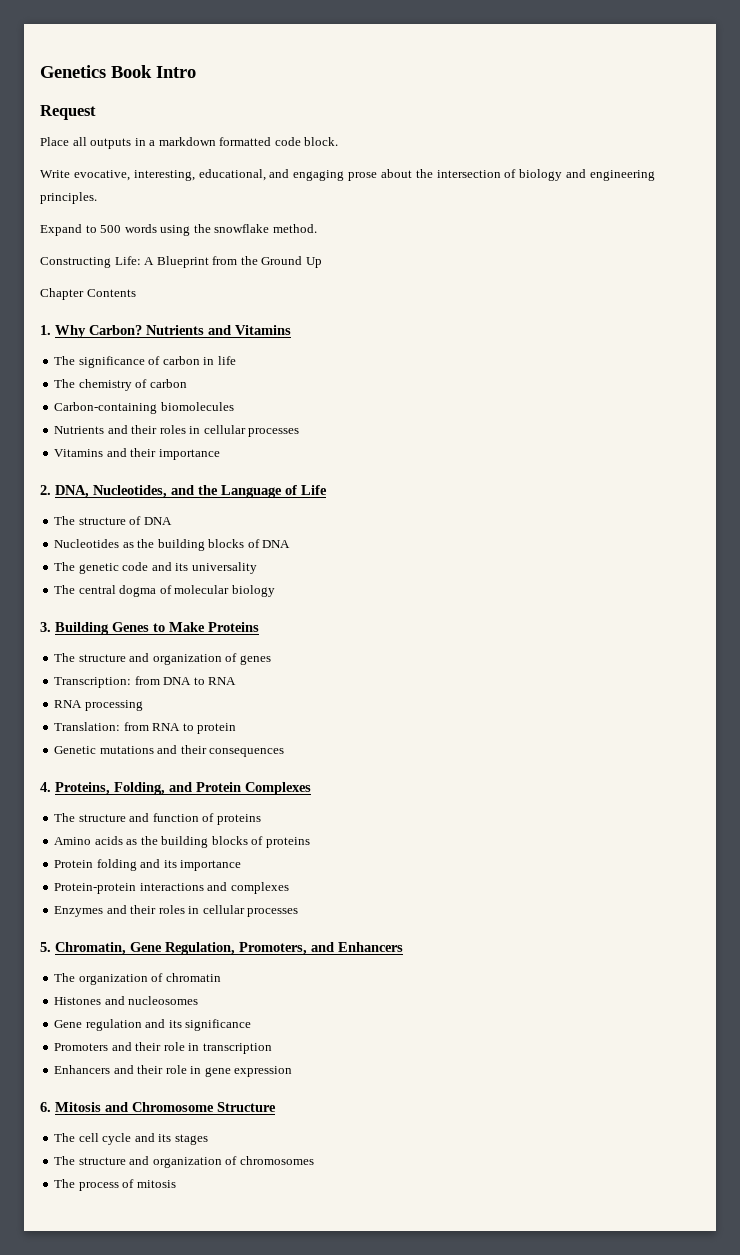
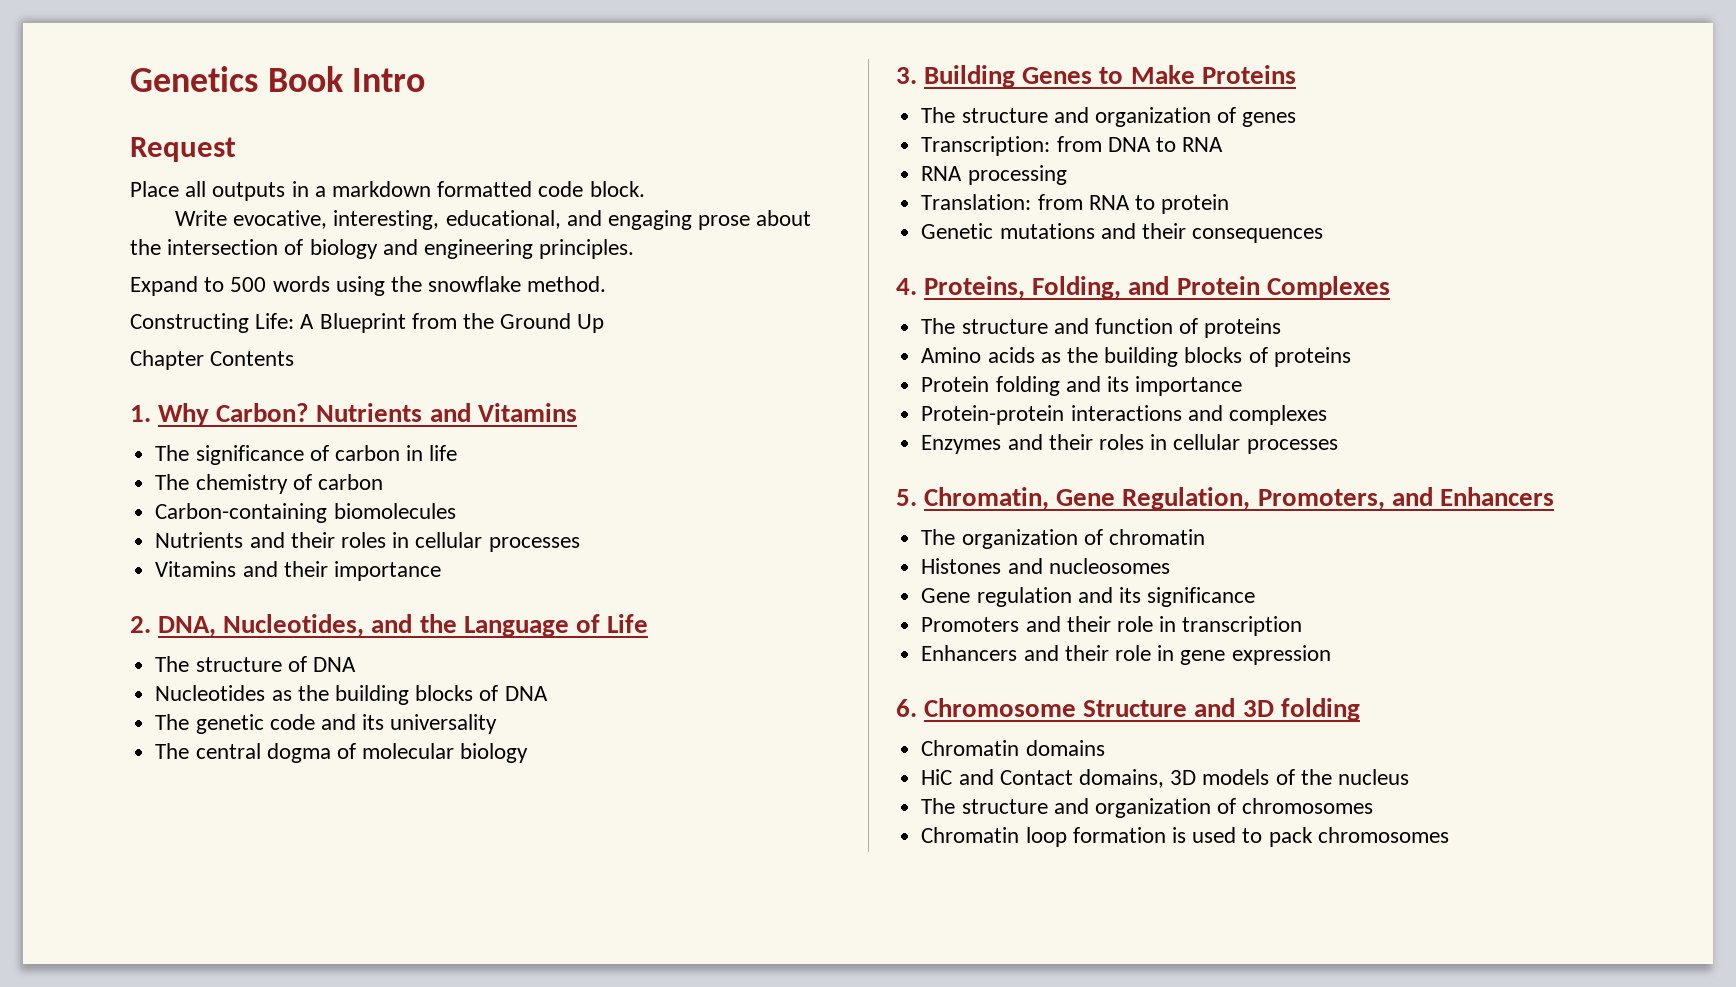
[55,1102,128,1112] Mitosis and -> (917, 708) none
[54,1133,208,1145] // The cell cycle and its stages -> [1194,698,1360,721] [921,740,1105,756] [921,769,1409,788] and 3D folding // Chromatin domains // HiC and Contact domains, 3D models of the nucleus
[54,1179,176,1191] The process of mitosis -> [921,827,1449,847] Chromatin loop formation is used to pack chromosomes

